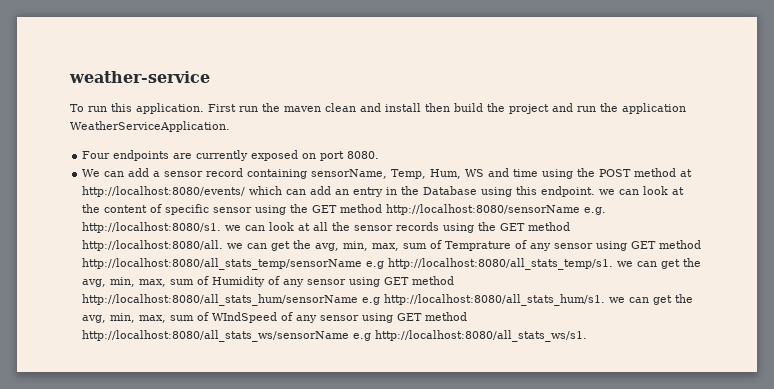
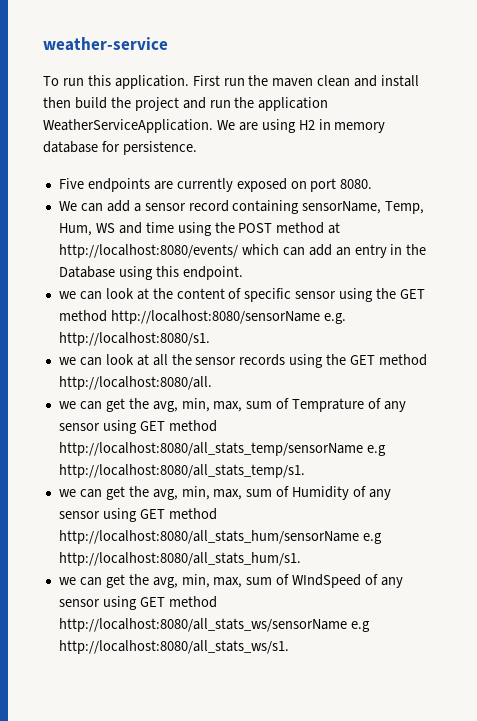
[82,151,111,159] // Four -> [216,119,386,133] [43,141,197,155] [58,178,84,189] We are using H2 in memory database for persistence. // Five
(596, 191) none -> (243, 273) //
(222, 227) none -> (210, 339) //
(224, 245) none -> (212, 383) //
(614, 264) none -> (305, 471) //
(606, 300) none -> (301, 559) //

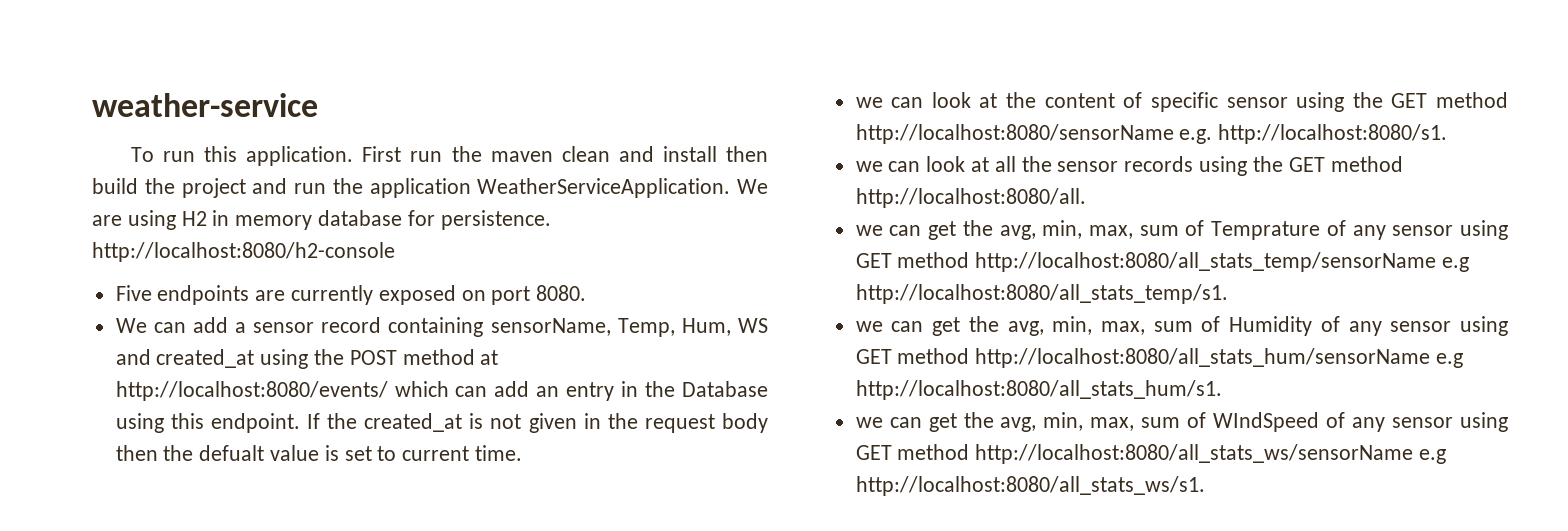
(197, 148) none -> [92,242,395,262] http://localhost:8080/h2-console
[145,222,174,233] time -> [156,349,255,368] created_at
(243, 273) none -> [306,413,768,433] [115,445,523,461] If the created_at is not given in the request body then the defualt value is set to current time.

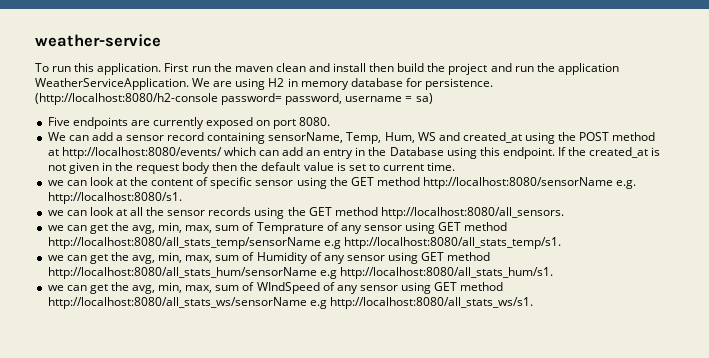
[92,242,395,262] http://localhost:8080/h2-console -> [35,93,433,105] (http://localhost:8080/h2-console password= password, username = sa)
[199,445,265,461] defualt -> [261,162,301,171] default
[855,188,1086,208] http://localhost:8080/all. -> [380,207,564,219] http://localhost:8080/all_sensors.

